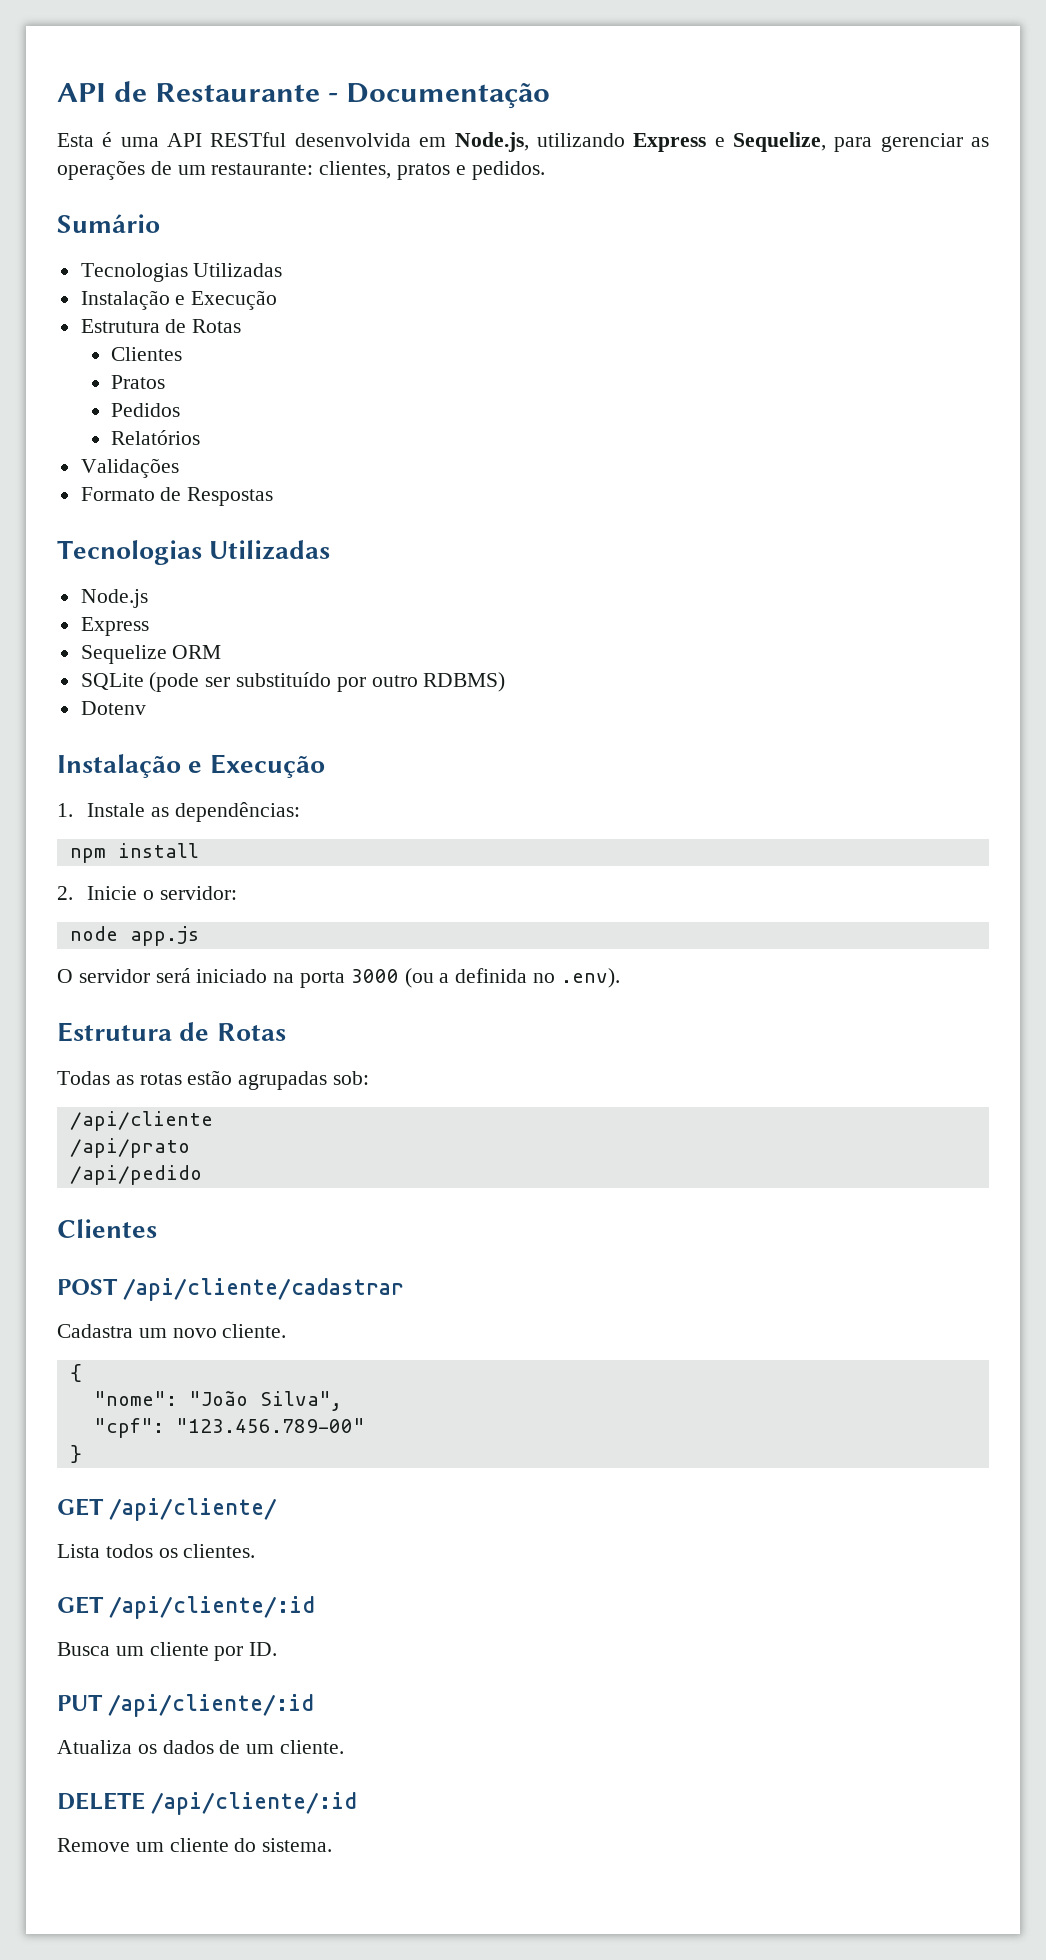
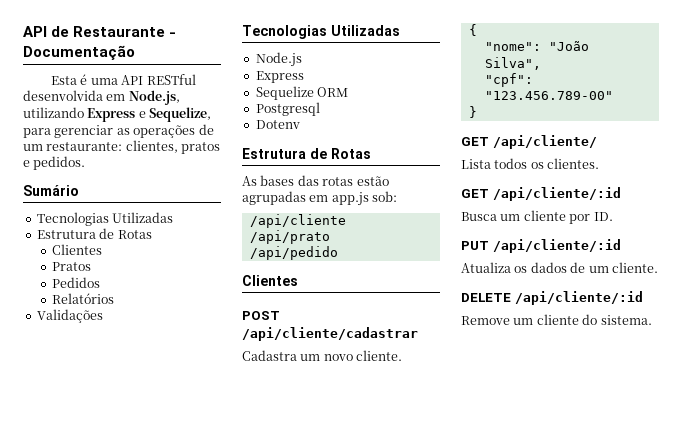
[80,290,278,310] // Instalação e Execução -> (174, 217) none
[80,487,274,506] // Formato de Respostas -> (103, 316) none
[80,672,506,692] [80,701,146,715] [57,754,325,778] [57,802,300,822] [69,843,199,863] [57,886,237,900] [69,926,199,946] [57,968,620,988] [57,1022,286,1042] [57,1071,134,1085] SQLite (pode ser substituído por outro RDBMS) // Dotenv // Instalação e Execução // 1. Instale as dependências: // npm install // 2. Inicie o servidor: // node app.js // O servidor será iniciado na porta 3000 (ou a definida no .env). // Estrutura de Rotas // Todas as -> [255,102,320,116] [255,120,300,129] [242,148,371,159] [242,175,319,186] Postgresql // Dotenv // Estrutura de Rotas // As bases das
(328, 1080) none -> [309,192,369,206] em app.js

